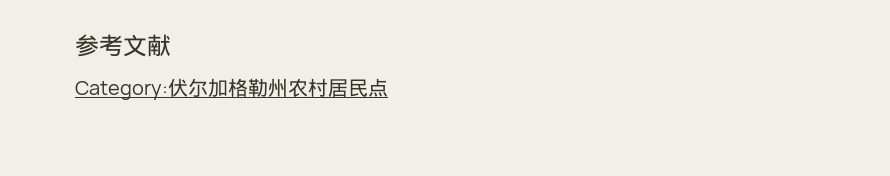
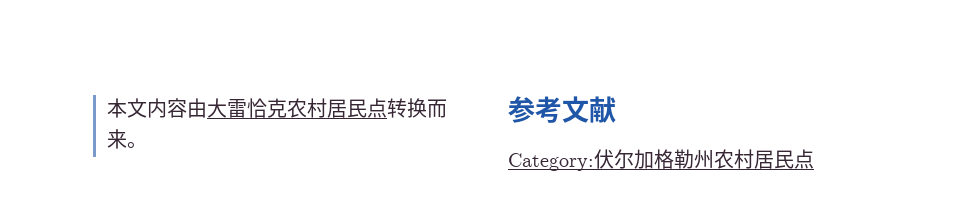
(75, 45) none -> [107,98,448,118] [107,129,148,149] 本文内容由大雷恰克农村居民点转换而来。 //

